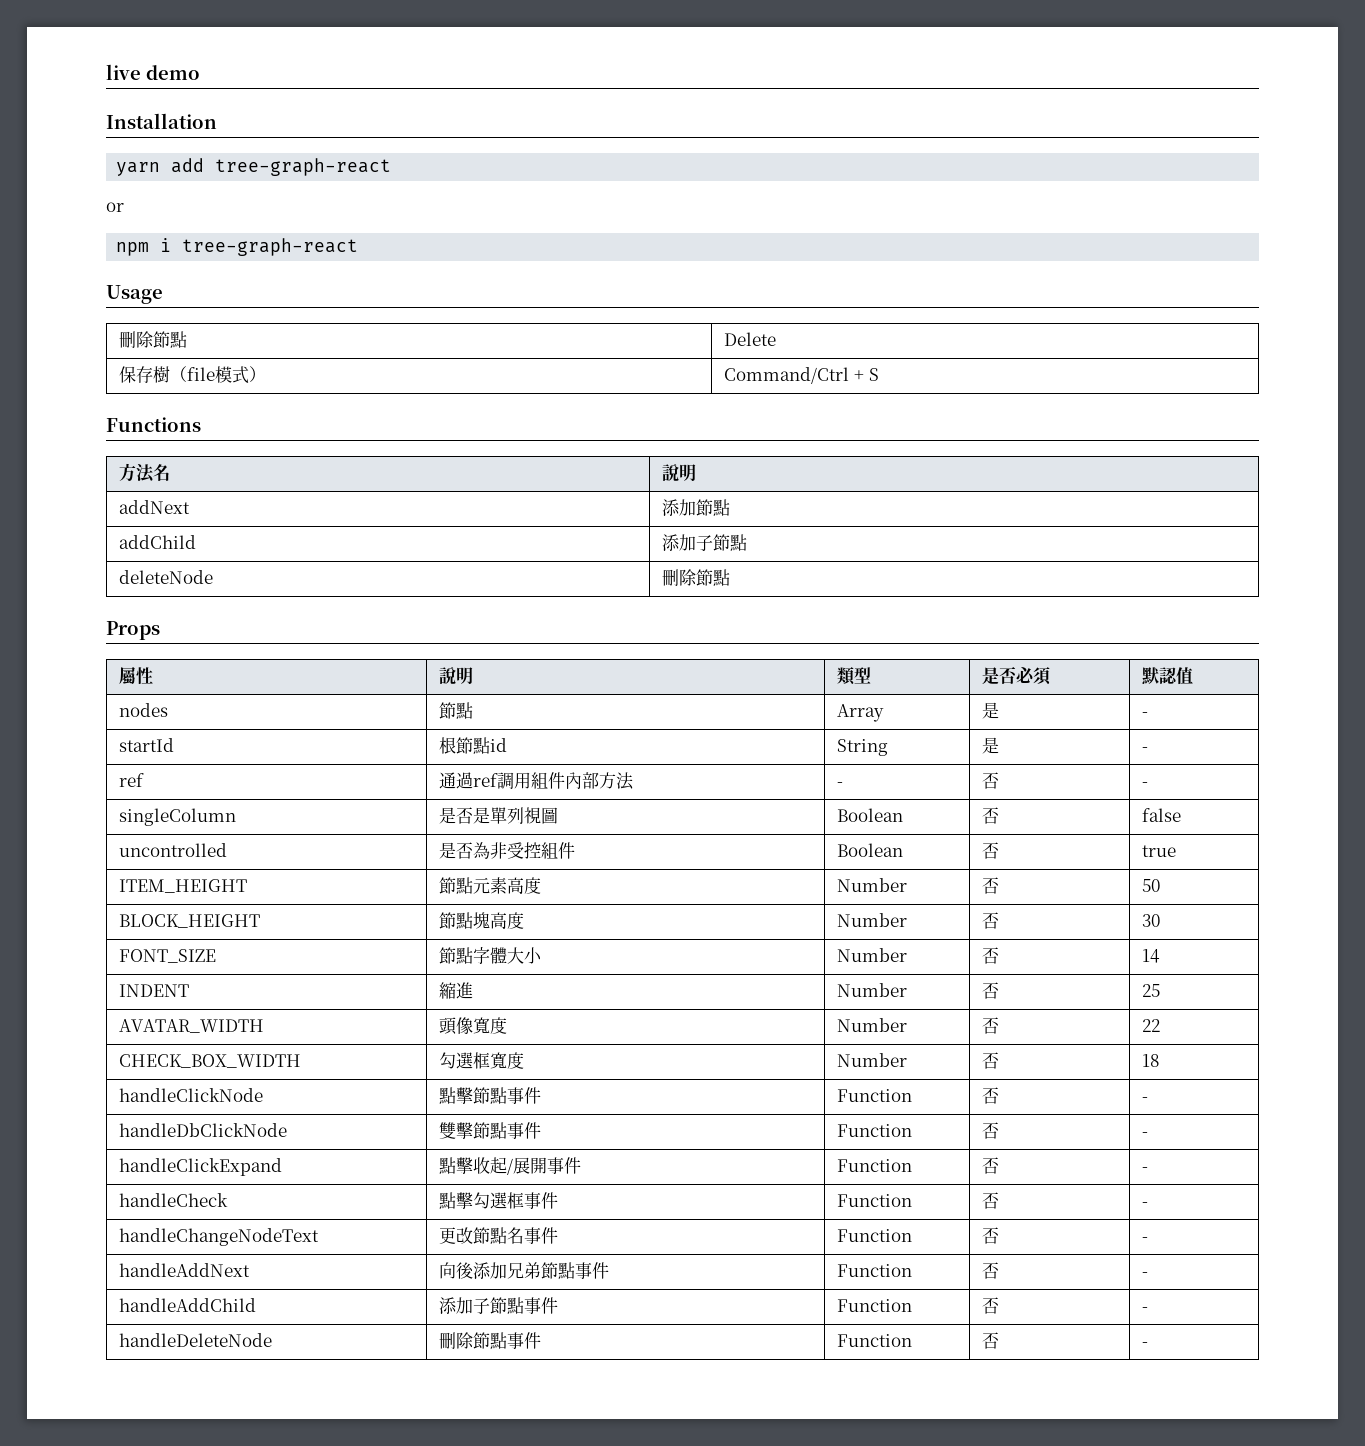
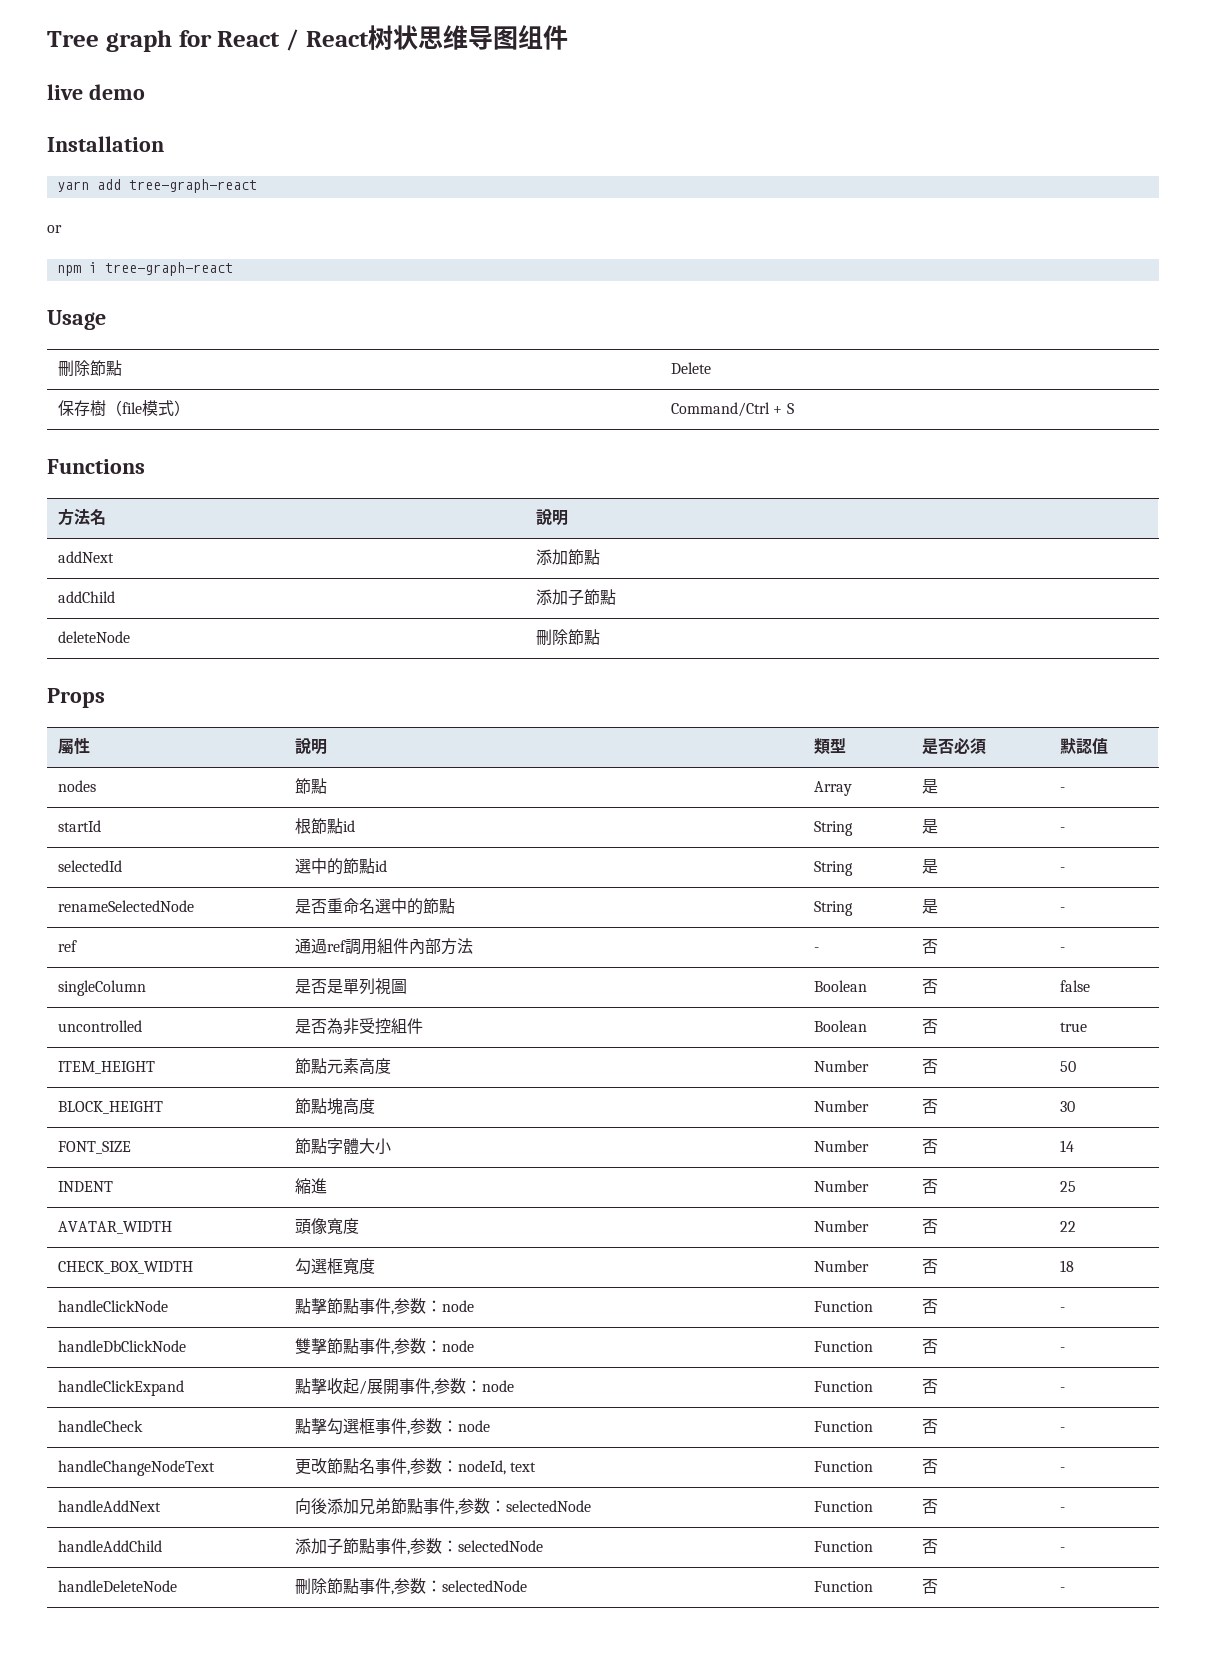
(106, 72) none -> [47,25,568,52] Tree graph for React / React树状思维导图组件 //
(1149, 749) none -> [57,860,122,872] [294,858,387,875] [813,861,853,876] [921,859,938,874] [1059,867,1065,872] [57,900,194,912] [294,898,455,915] [813,901,853,916] [921,899,938,914] [1059,907,1065,912] // selectedId | 選中的節點id | String | 是 | - // renameSelectedNode | 是否重命名選中的節點 | String | 是 | -
(542, 1095) none -> [390,1298,474,1315] ,参数：node
(542, 1130) none -> [390,1338,474,1355] ,参数：node
(582, 1165) none -> [430,1378,514,1395] ,参数：node
(559, 1200) none -> [406,1418,490,1435] ,参数：node
(559, 1235) none -> [406,1458,537,1475] ,参数：nodeId, text
(610, 1270) none -> [454,1498,591,1515] ,参数：selectedNode
(559, 1305) none -> [406,1538,543,1555] ,参数：selectedNode
(542, 1340) none -> [390,1578,527,1595] ,参数：selectedNode

